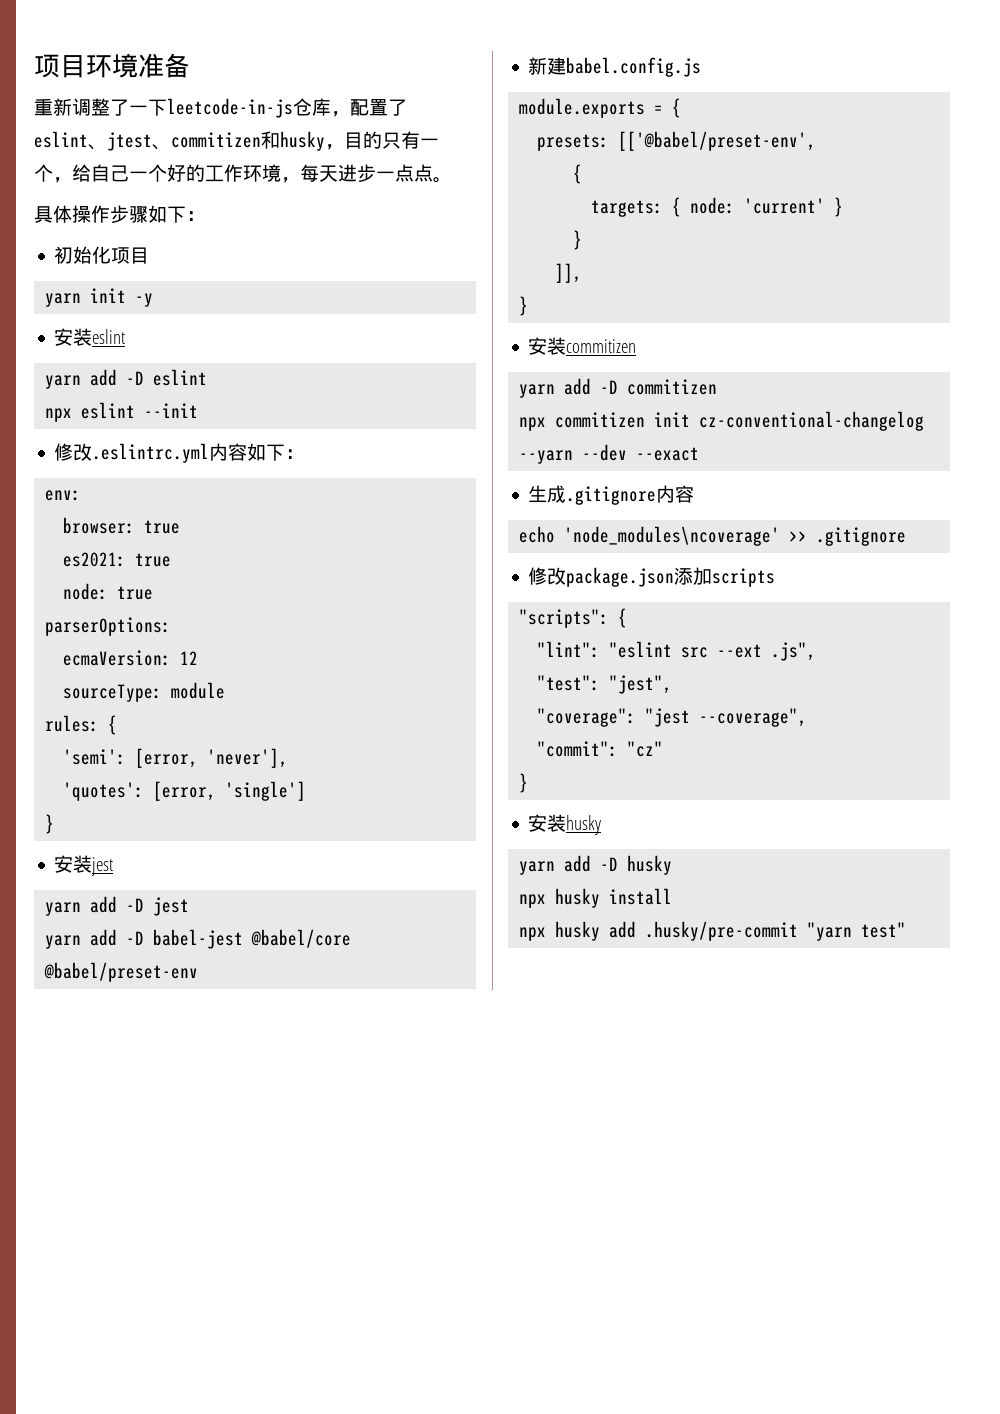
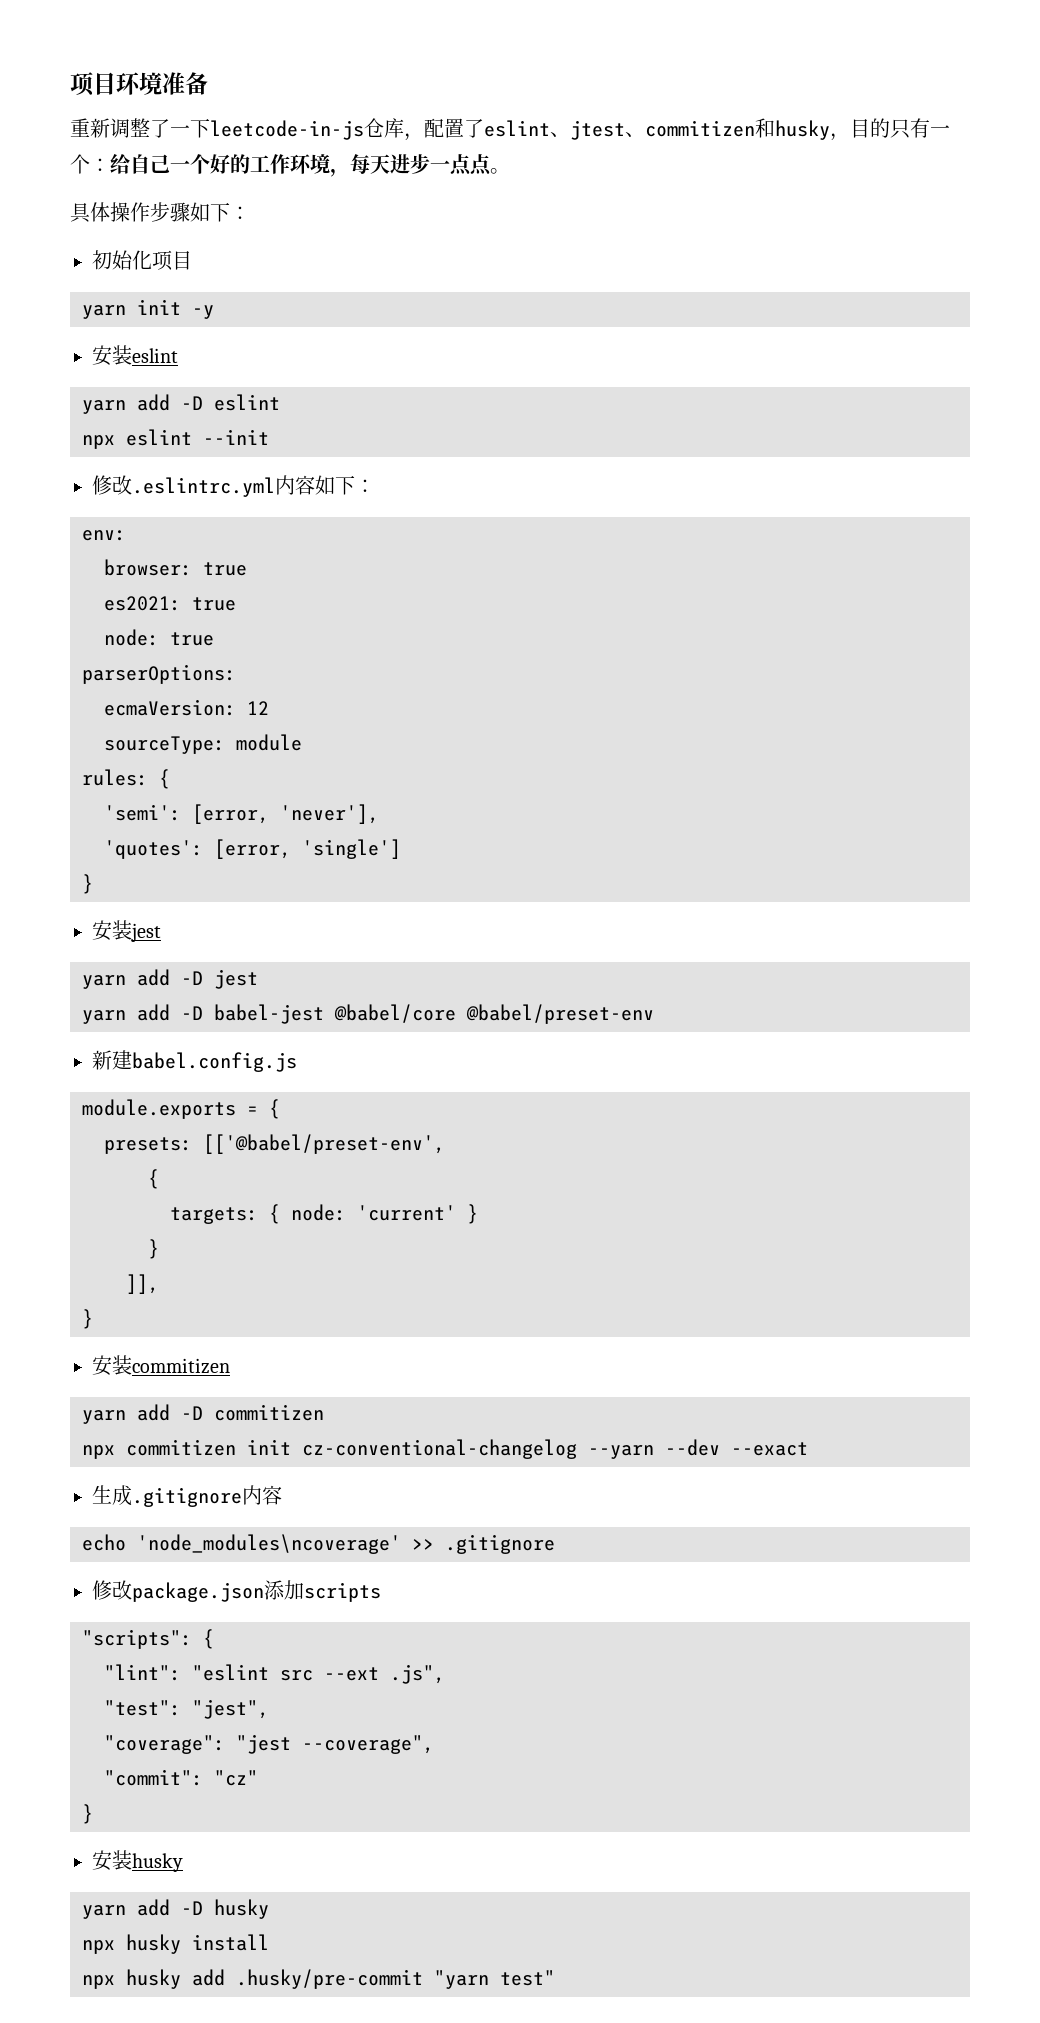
[53,177,72,183] ， -> [90,158,110,172] ：

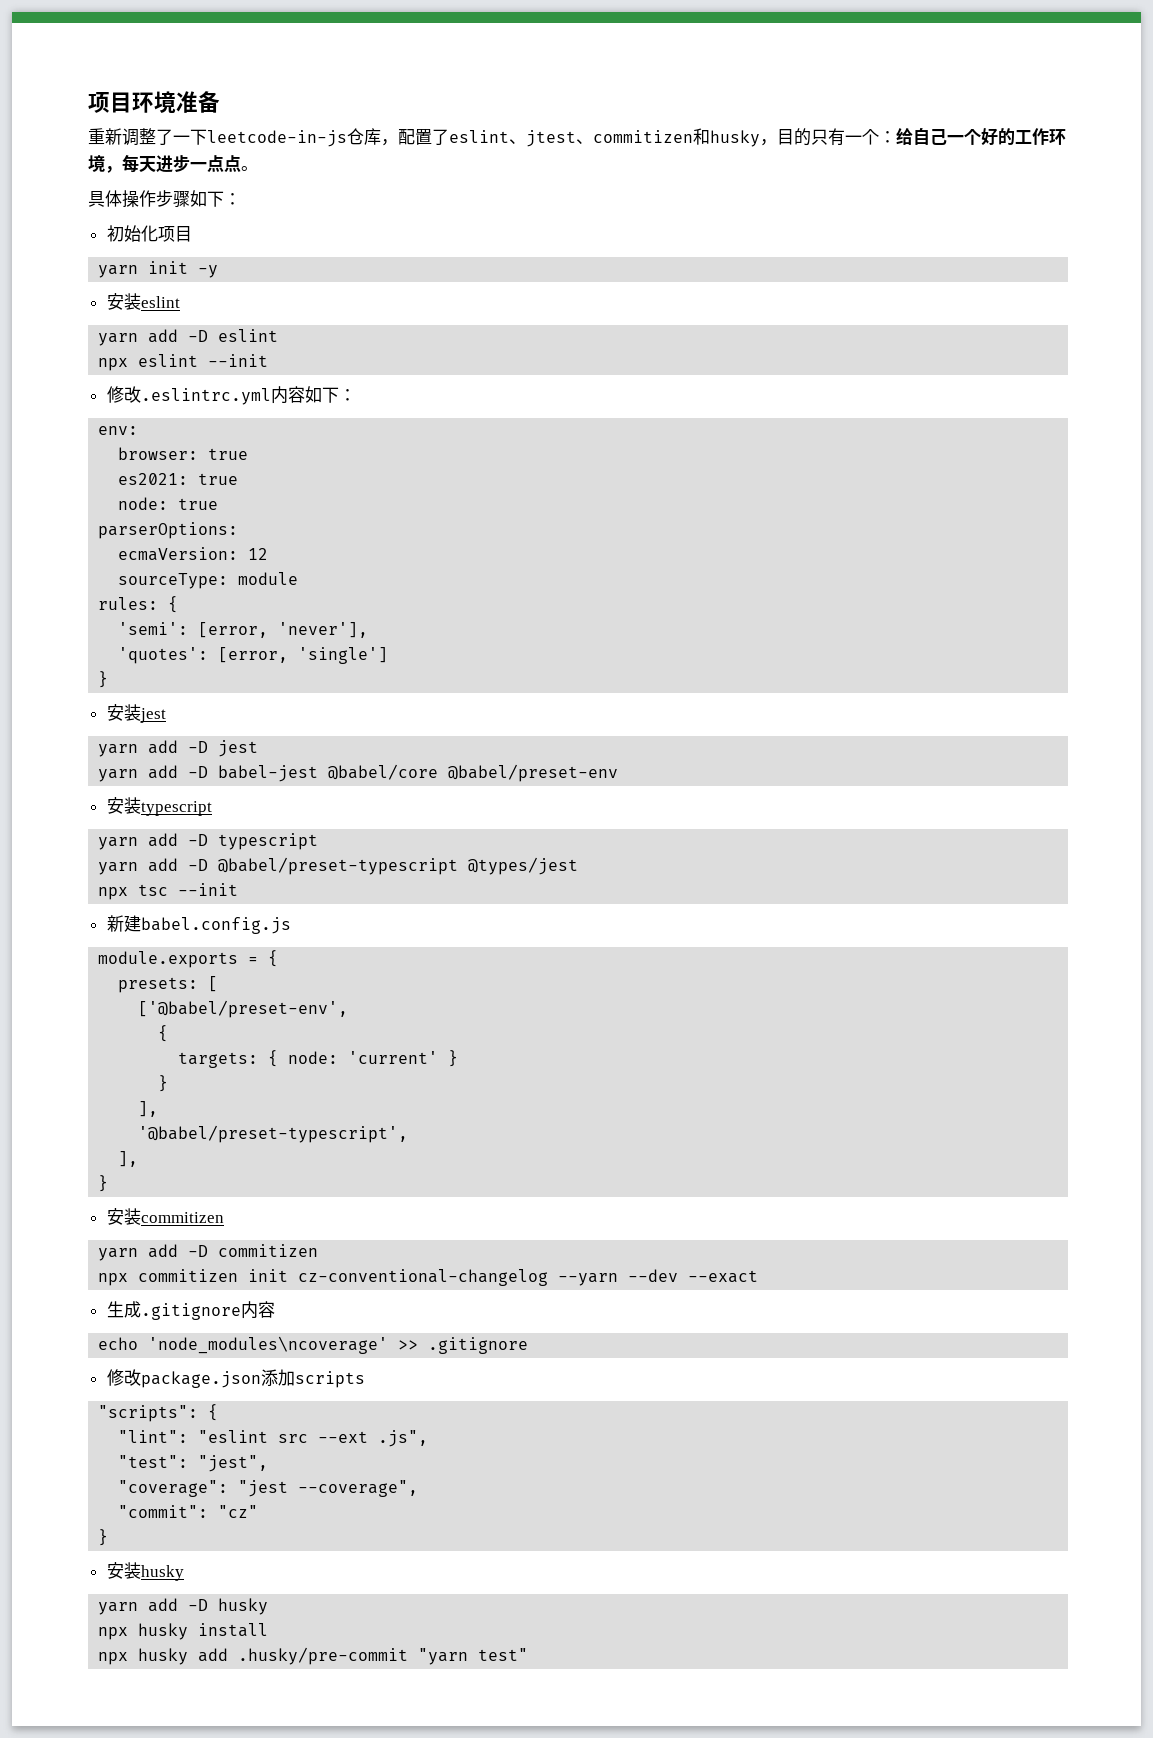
(654, 1014) none -> [106,797,212,816] [98,833,319,850] [98,857,579,875] [98,883,239,900] // 安装typescript // yarn add -D typescript // yarn add -D @babel/preset-typescript @types/jest // npx tsc --init
[203,1134,445,1154] [['@babel/preset-env', -> [208,976,219,992] [138,1000,349,1018] [ // ['@babel/preset-env',
[126,1274,159,1294] ]], -> [138,1101,159,1117] [138,1125,409,1143] [118,1151,139,1167] ], // '@babel/preset-typescript', // ],

